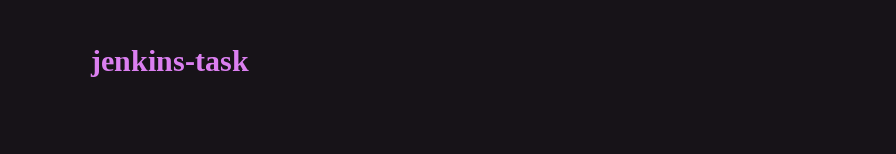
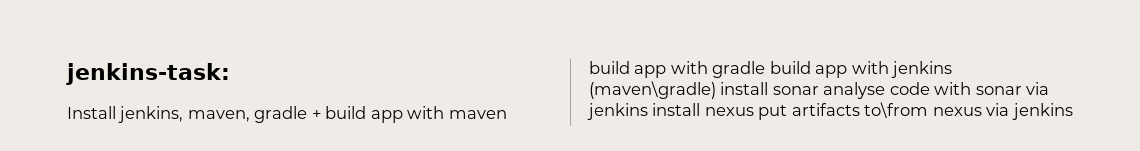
[90,50,249,77] jenkins-task -> [66,63,230,85] [67,106,507,123] [589,61,953,78] [589,81,1050,99] [587,102,1073,120] jenkins-task: // Install jenkins, maven, gradle + build app with maven build app with gradle build app with jenkins (maven\gradle) install sonar analyse code with sonar via jenkins install nexus put artifacts to\from nexus via jenkins

